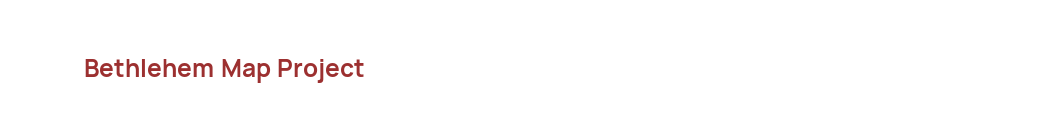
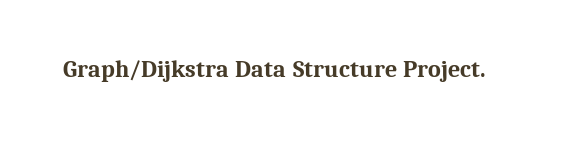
[84,59,366,83] Bethlehem Map Project -> [63,60,487,82] Graph/Dijkstra Data Structure Project.

